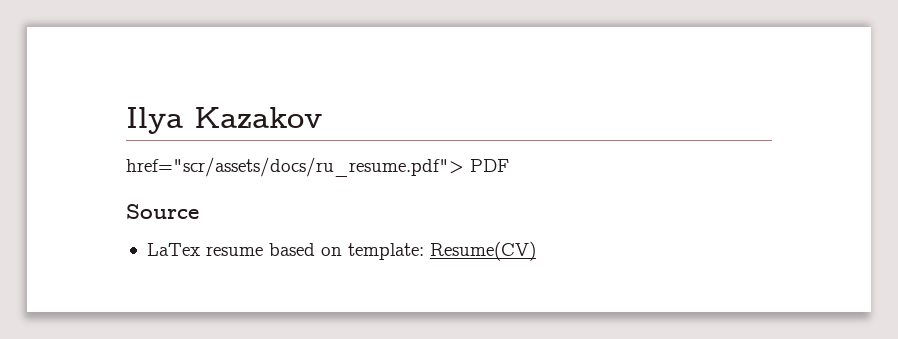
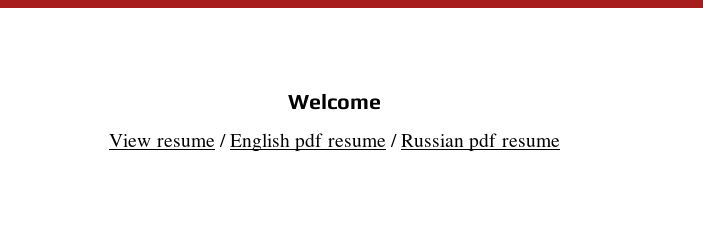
[126,107,322,134] [126,157,509,177] [126,204,199,219] [146,241,536,261] Ilya Kazakov // href="scr/assets/docs/ru_resume.pdf"> PDF // Source // LaTex resume based on template: Resume(CV) -> [288,93,381,110] [109,133,560,152] Welcome // View resume / English pdf resume / Russian pdf resume

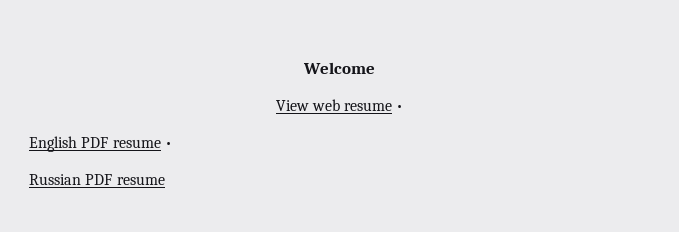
[156,133,498,152] resume / English pdf resume / Russian pdf -> [311,99,404,111] [29,136,172,152] [29,174,113,185] web resume • // English PDF resume • // Russian PDF

